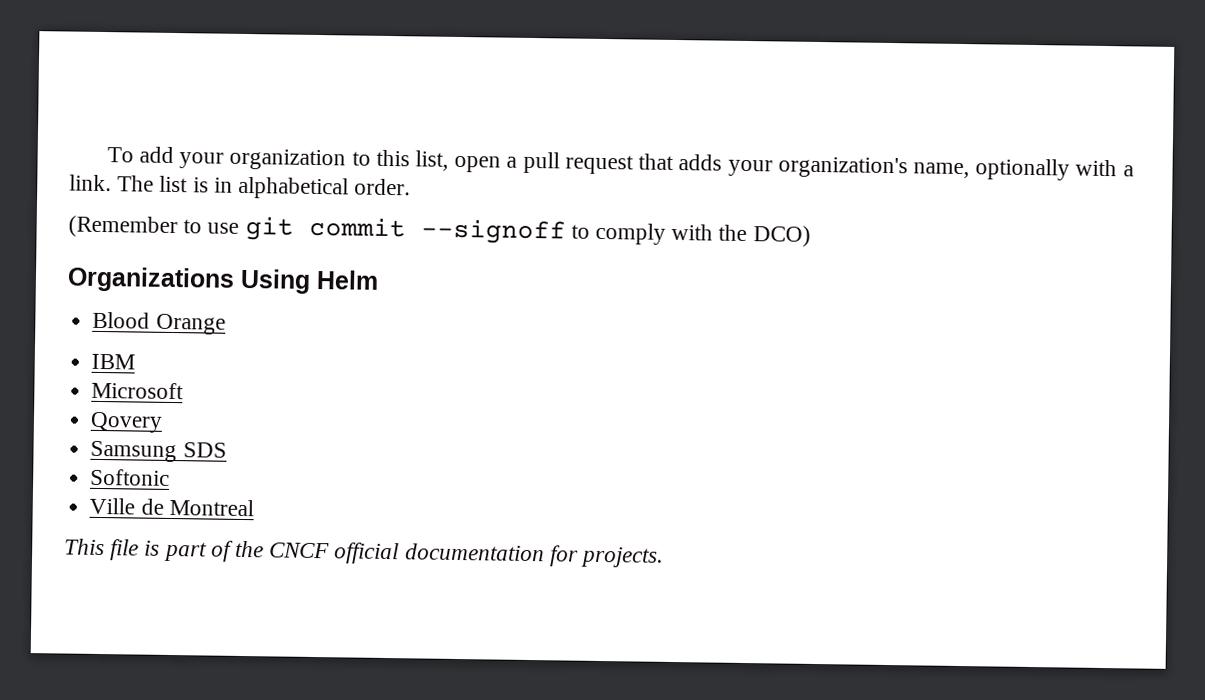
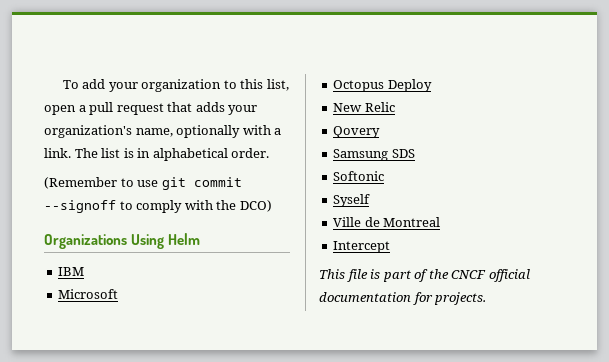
[92,311,226,335] // Blood Orange -> (201, 239) none
(185, 390) none -> [333,79,432,92] [333,102,395,112] // Octopus Deploy // New Relic
(171, 477) none -> [333,194,371,207] // Syself
(254, 507) none -> [333,241,391,253] // Intercept

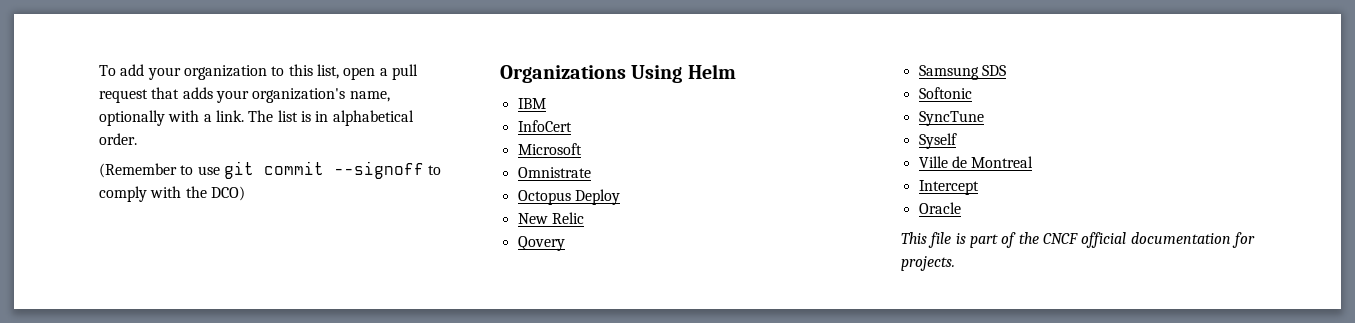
(85, 271) none -> [517,120,572,132] // InfoCert
(119, 294) none -> [517,167,591,178] // Omnistrate
(385, 176) none -> [918,111,984,126] // SyncTune
(391, 247) none -> [918,202,961,214] // Oracle

